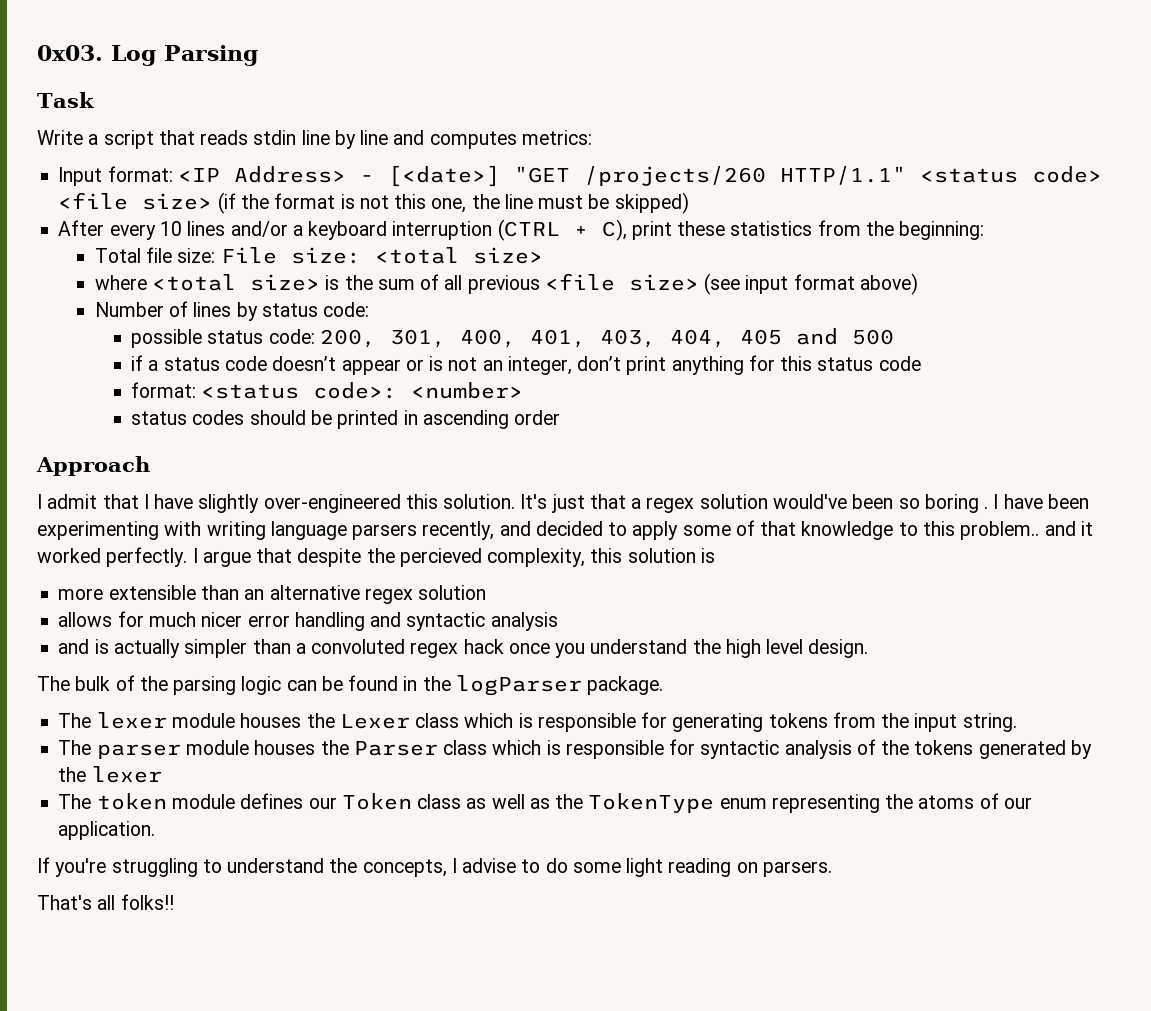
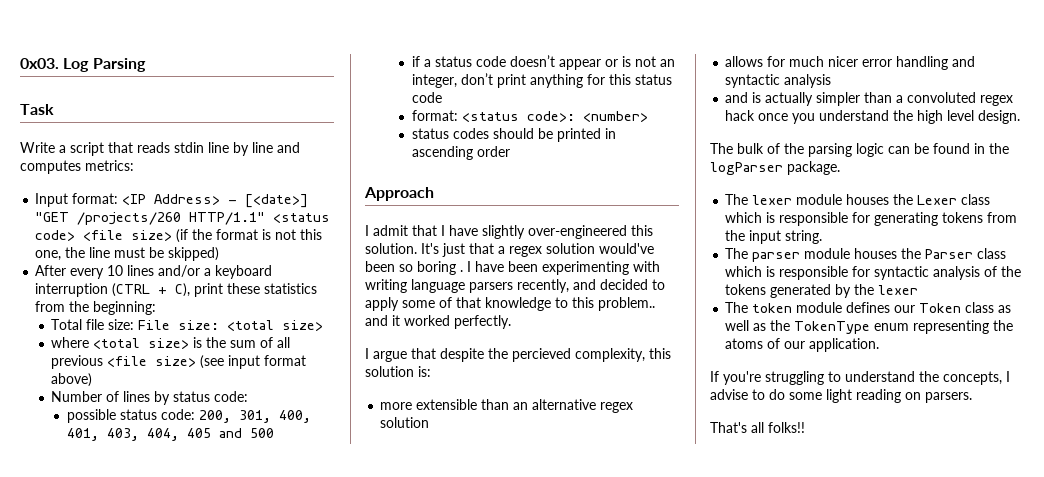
(188, 557) none -> (511, 322) //
[700,548,715,563] is -> [418,366,431,377] is:

